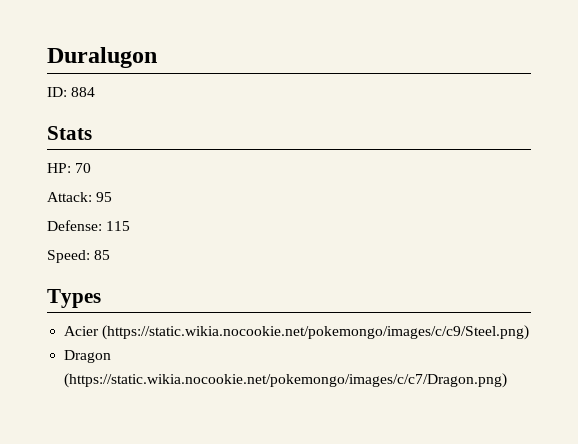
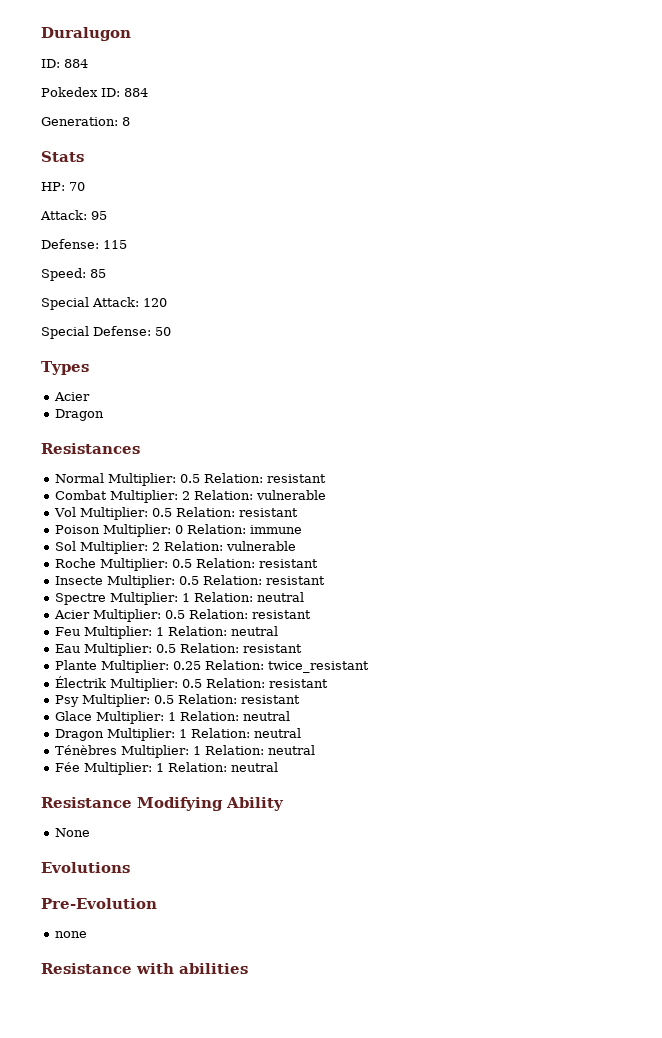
(96, 92) none -> [41,87,148,97] [41,117,130,126] // Pokedex ID: 884 // Generation: 8
(111, 255) none -> [41,297,167,310] [41,326,171,339] // Special Attack: 120 // Special Defense: 50
[102,325,530,340] [64,350,112,363] [64,373,508,388] (https://static.wikia.nocookie.net/pokemongo/images/c/c9/Steel.png) // Dragon (https://static.wikia.nocookie.net/pokemongo/images/c/c7/Dragon.png) -> [55,409,105,421] [41,443,140,454] [55,473,327,486] [55,490,327,503] [54,507,299,520] [55,524,303,537] [55,541,297,554] [55,558,319,571] [55,575,326,588] [55,592,305,605] [54,609,312,622] [55,626,279,639] [55,643,303,656] [55,660,370,673] [55,676,329,691] [55,694,301,707] [55,711,291,724] [55,728,302,741] [55,745,316,758] [55,762,279,775] [41,797,284,811] [55,828,91,837] [41,862,130,873] [41,898,157,909] [55,931,88,938] [41,963,248,974] // Dragon // Resistances // Normal Multiplier: 0.5 Relation: resistant // Combat Multiplier: 2 Relation: vulnerable // Vol Multiplier: 0.5 Relation: resistant // Poison Multiplier: 0 Relation: immune // Sol Multiplier: 2 Relation: vulnerable // Roche Multiplier: 0.5 Relation: resistant // Insecte Multiplier: 0.5 Relation: resistant // Spectre Multiplier: 1 Relation: neutral // Acier Multiplier: 0.5 Relation: resistant // Feu Multiplier: 1 Relation: neutral // Eau Multiplier: 0.5 Relation: resistant // Plante Multiplier: 0.25 Relation: twice_resistant // Électrik Multiplier: 0.5 Relation: resistant // Psy Multiplier: 0.5 Relation: resistant // Glace Multiplier: 1 Relation: neutral // Dragon Multiplier: 1 Relation: neutral // Ténèbres Multiplier: 1 Relation: neutral // Fée Multiplier: 1 Relation: neutral // Resistance Modifying Ability // None // Evolutions // Pre-Evolution // none // Resistance with abilities

